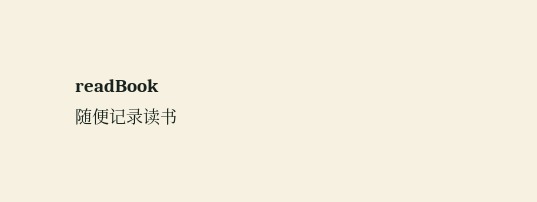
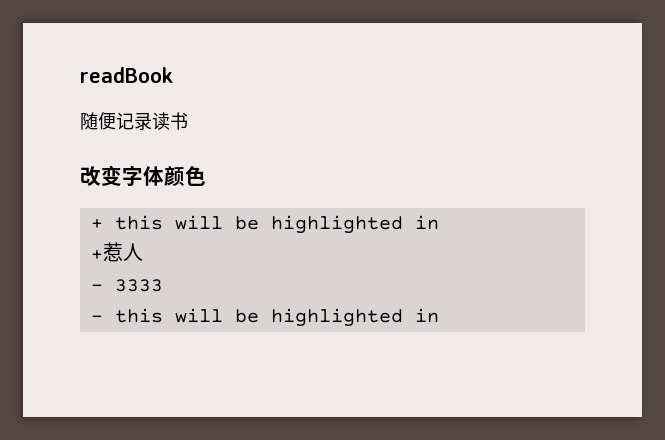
(177, 116) none -> [80,165,206,186] [90,215,439,234] [90,242,143,262] [90,279,163,292] [90,308,439,327] // 改变字体颜色 // + this will be highlighted in // +惹人 // - 3333 // - this will be highlighted in

